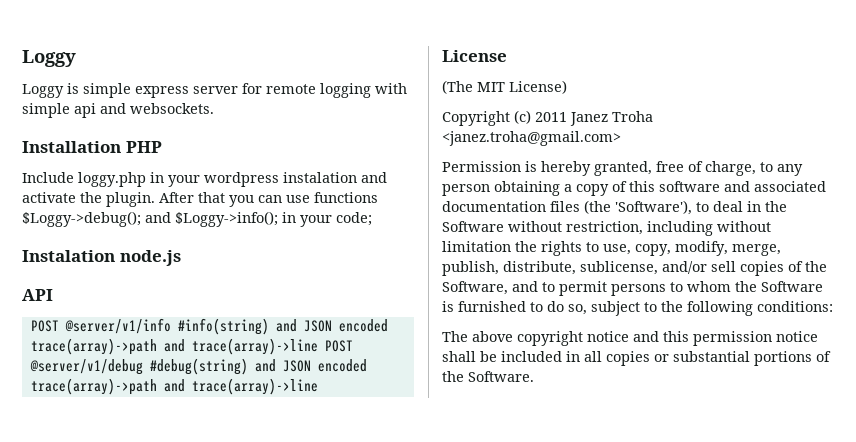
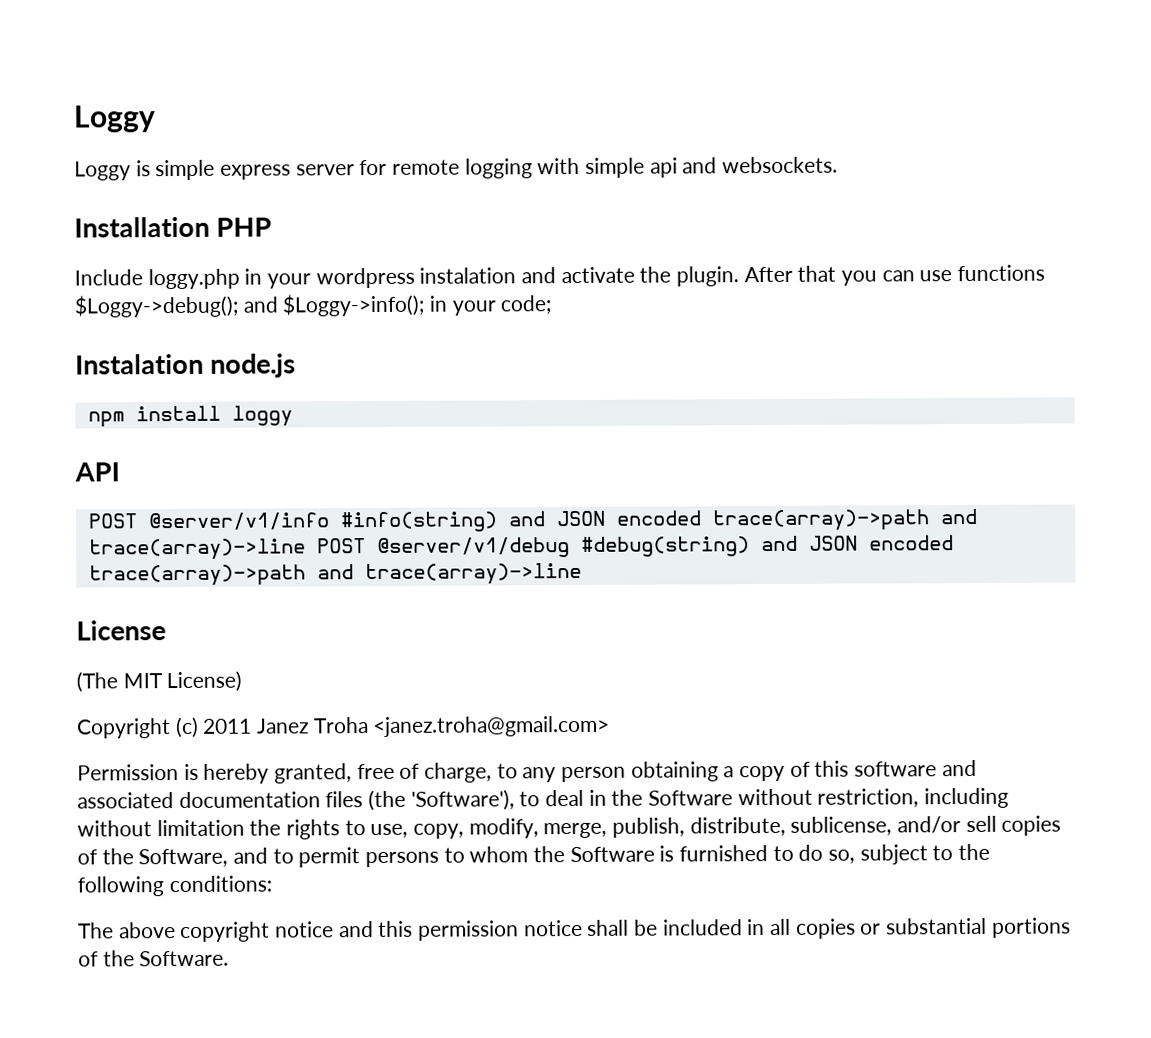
(181, 258) none -> [87,405,293,428] // npm install loggy

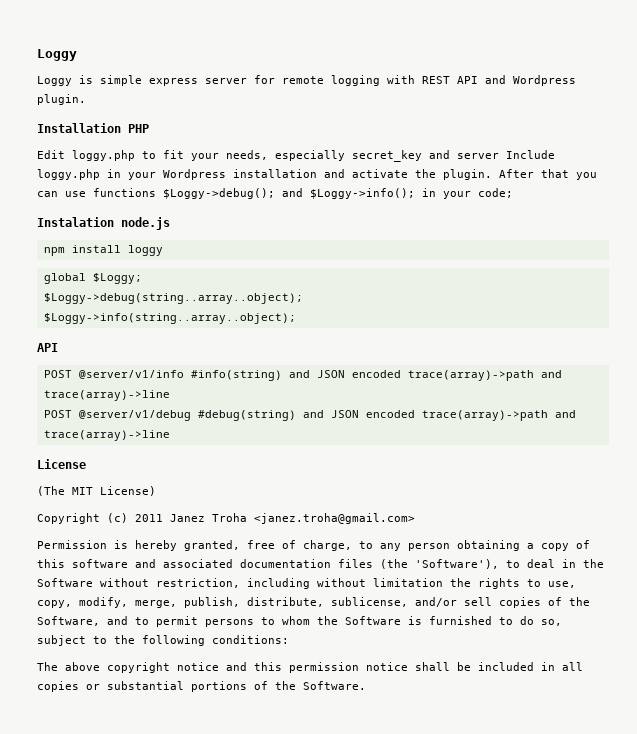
[585,156,839,178] [74,216,273,238] simple api and websockets. // Installation PHP // -> [422,75,576,86] [37,94,86,105] [37,123,149,133] [37,150,499,162] REST API and Wordpress plugin. // Installation PHP // Edit loggy.php to fit your needs, especially secret_key and server
[315,267,517,289] wordpress instalation -> [163,169,317,180] Wordpress installation
(293, 416) none -> [43,273,142,284] [43,293,303,304] [43,313,296,324] // global $Loggy; // $Loggy->debug(string..array..object); // $Loggy->info(string..array..object);
(306, 549) none -> (170, 395) //

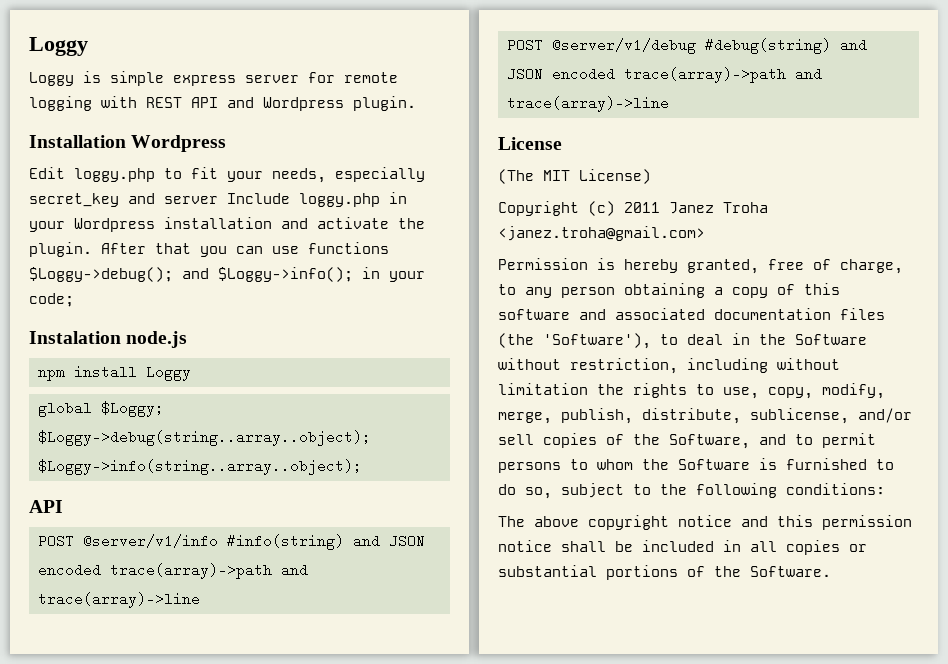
[128,124,149,133] PHP -> [131,135,227,152] Wordpress
[127,245,163,256] loggy -> [145,365,191,381] Loggy

